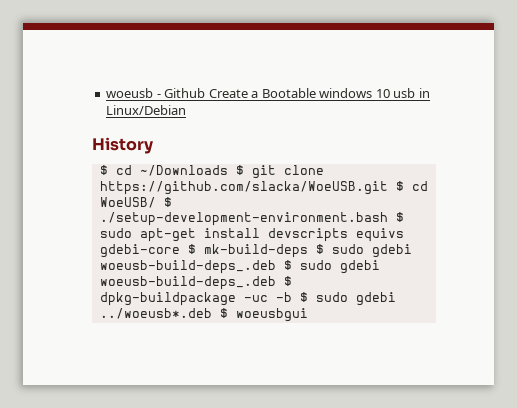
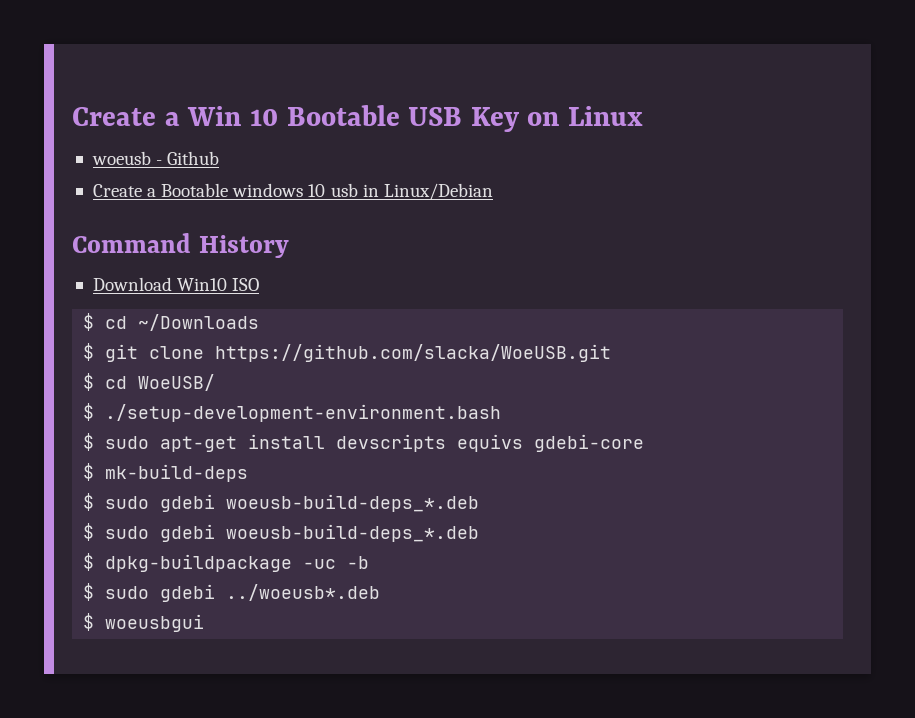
(106, 93) none -> [72,105,644,132] Create a Win 10 Bootable USB Key on Linux //
(206, 93) none -> (220, 158) //
(187, 110) none -> [72,233,191,253] Command
(153, 145) none -> [92,277,260,291] // Download Win10 ISO
(228, 170) none -> (260, 322) //
(388, 188) none -> (612, 353) //
(156, 202) none -> (216, 382) //
(388, 219) none -> (502, 413) //
(180, 251) none -> (645, 443) //
[315,244,412,258] [99,260,380,274] [99,276,276,290] $ sudo gdebi woeusb-build-deps_.deb $ sudo gdebi woeusb-build-deps_.deb -> [83,493,480,512] [83,523,480,542] // $ sudo gdebi woeusb-build-deps_*.deb // $ sudo gdebi woeusb-build-deps_*.deb //
(292, 297) none -> (370, 562) //
(212, 313) none -> (381, 592) //

